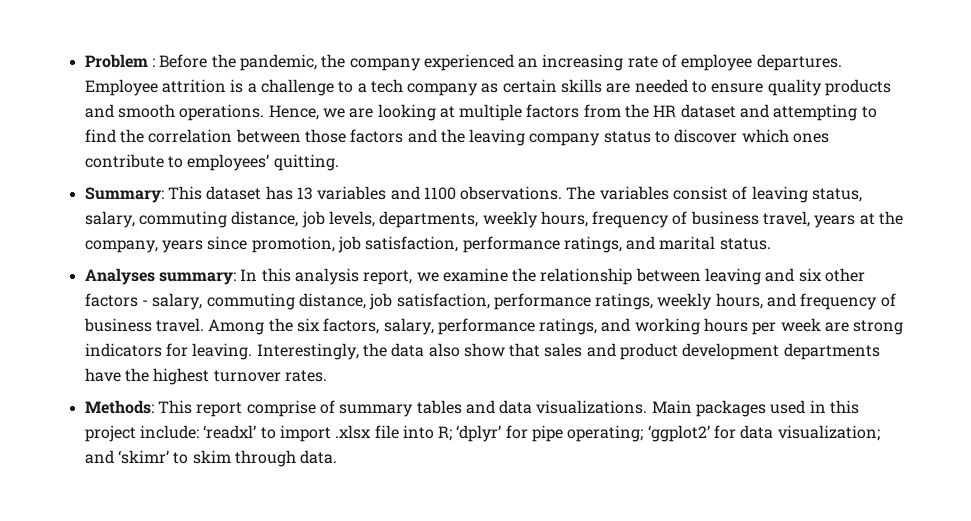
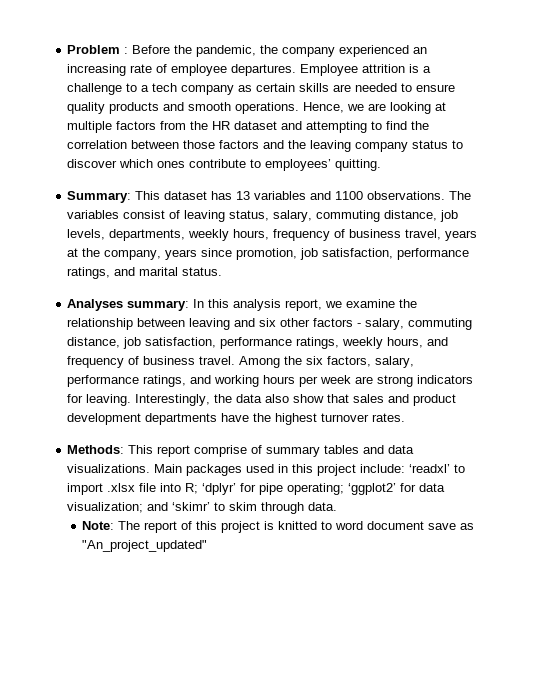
(338, 457) none -> [82,521,475,533] [82,540,208,552] // Note: The report of this project is knitted to word document save as "An_project_updated"

